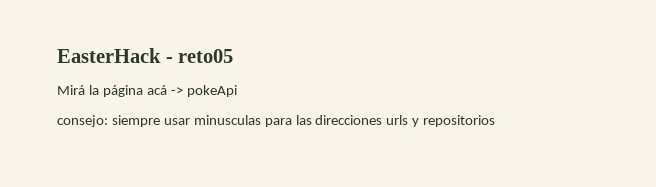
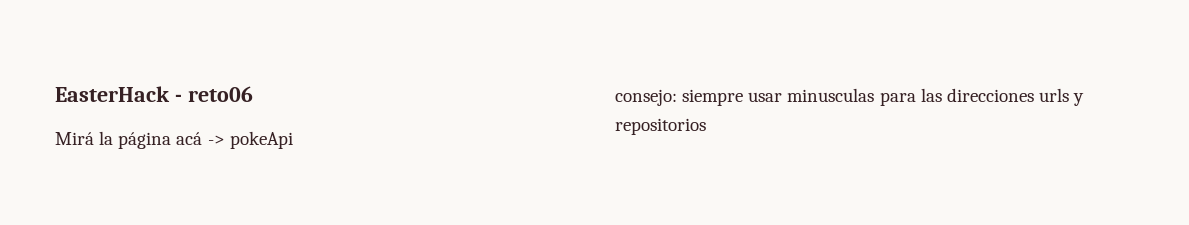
[178,49,234,63] reto05 -> [187,86,253,102] reto06

